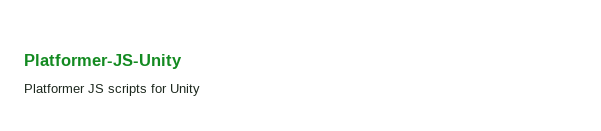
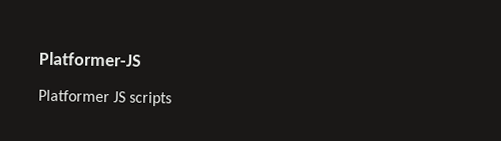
[24,54,182,69] Platformer-JS-Unity -> [39,51,142,67] Platformer-JS
[151,84,200,96] for Unity -> (173, 99) none

